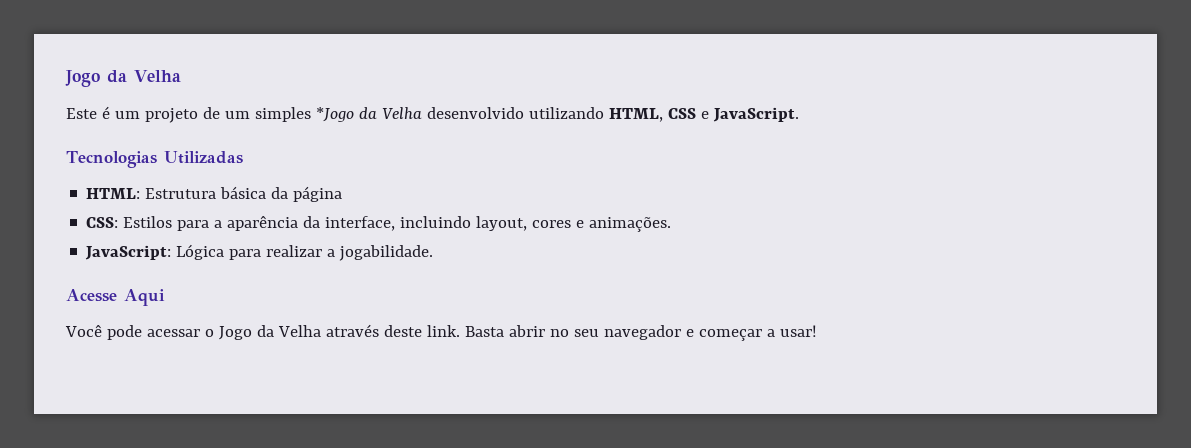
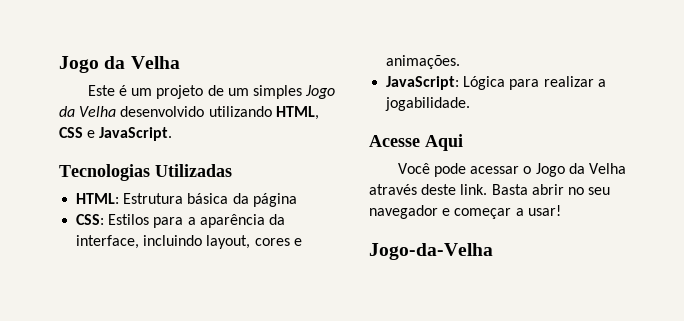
[315,107,354,122] *Jogo -> [305,85,336,99] Jogo
(817, 331) none -> [369,243,493,260] // Jogo-da-Velha

